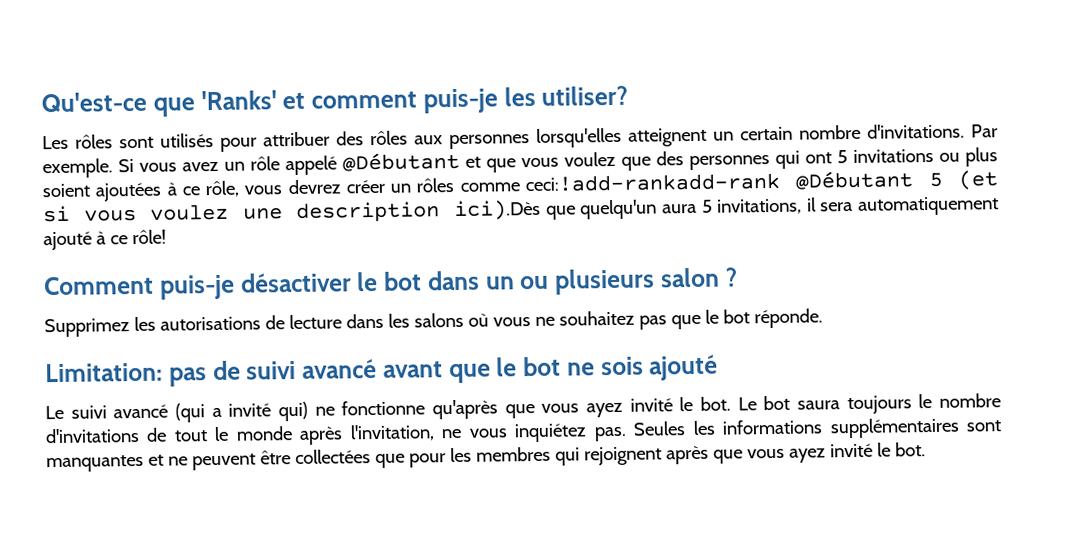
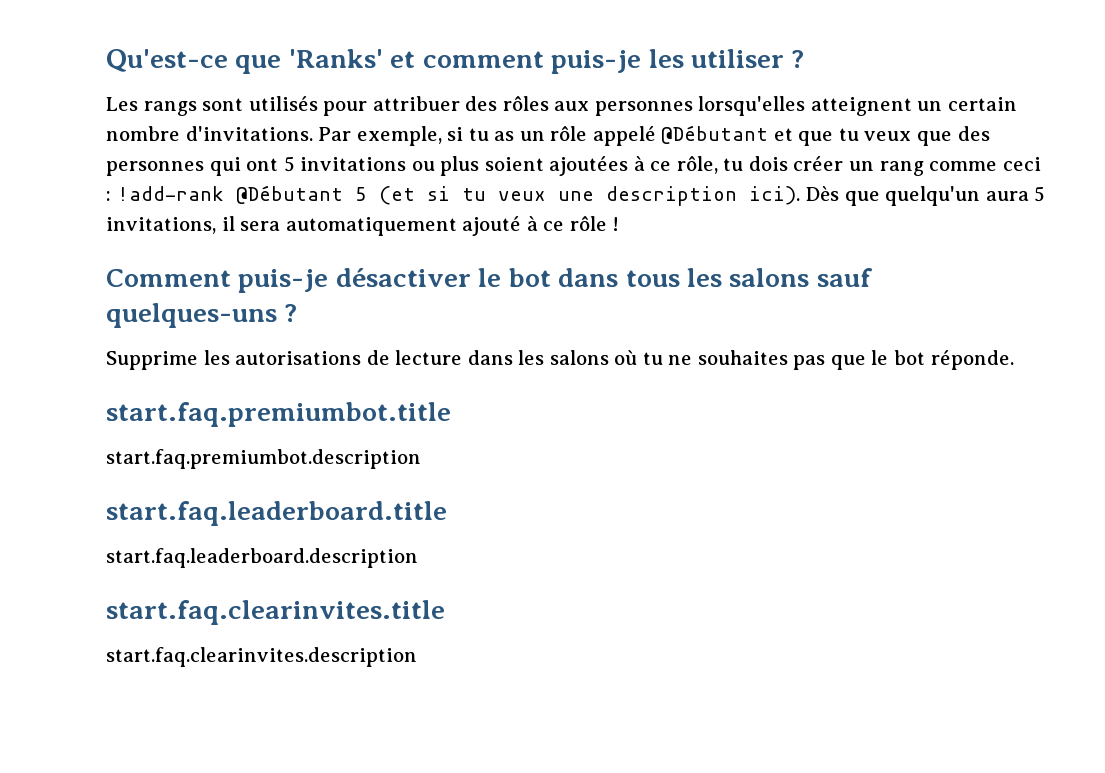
[541,85,629,106] utiliser? -> [690,49,805,68] utiliser ?
[75,134,113,149] rôles -> [143,101,197,116] rangs
[42,158,219,179] exemple. Si vous avez -> [356,126,515,146] exemple, si tu as
[521,151,616,168] vous voulez -> [838,128,912,141] tu veux
[244,170,998,195] [43,199,542,223] vous devrez créer un rôles comme ceci:!add-rankadd-rank @Débutant 5 (et si vous voulez une description ici).Dès -> [723,156,1041,176] [106,185,840,206] tu dois créer un rang comme ceci : !add-rank @Débutant 5 (et si tu veux une description ici). Dès
[131,229,166,245] rôle! -> [569,216,620,231] rôle !
[485,267,738,295] [44,318,130,338] un ou plusieurs salon ? // Supprimez -> [625,268,872,287] [106,303,298,328] [106,351,198,370] tous les salons sauf quelques-uns ? // Supprime
[492,310,635,327] vous ne souhaitez -> [642,350,788,365] tu ne souhaites
[45,354,719,387] [45,393,1001,423] [45,417,1002,445] [46,442,926,473] Limitation: pas de suivi avancé avant que le bot ne sois ajouté // Le suivi avancé (qui a invité qui) ne fonctionne qu'après que vous ayez invité le bot. Le bot saura toujours le nombre d'invitations de tout le monde après l'invitation, ne vous inquiétez pas. Seules les informations supplémentaires sont manquantes et ne peuvent être collectées que pour les membres qui rejoignent après que vous ayez invité le bot. -> [106,402,451,427] [106,449,421,469] [106,501,447,526] [106,548,418,568] [106,600,445,625] [106,647,417,667] start.faq.premiumbot.title // start.faq.premiumbot.description // start.faq.leaderboard.title // start.faq.leaderboard.description // start.faq.clearinvites.title // start.faq.clearinvites.description

